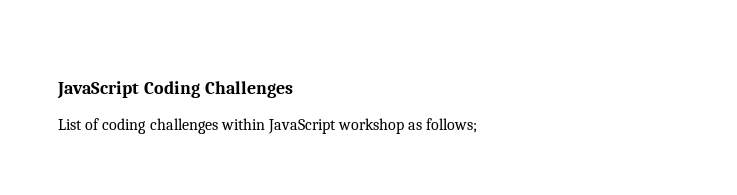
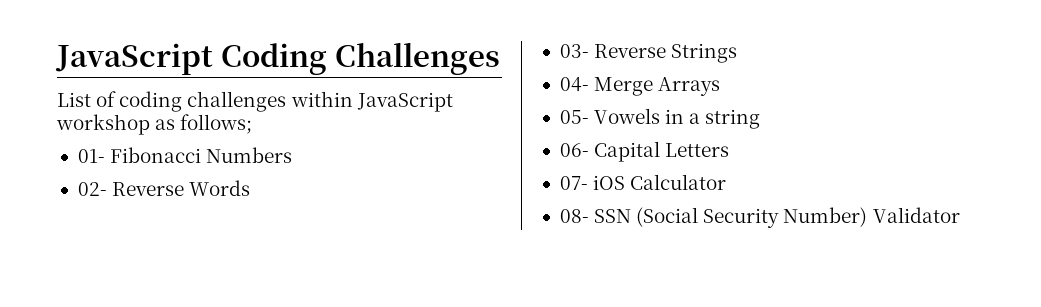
(478, 125) none -> [77,147,293,163] [77,180,251,196] [559,43,738,63] [559,77,721,96] [559,108,761,129] [559,141,730,162] [559,174,727,190] [559,207,960,228] // 01- Fibonacci Numbers // 02- Reverse Words // 03- Reverse Strings // 04- Merge Arrays // 05- Vowels in a string // 06- Capital Letters // 07- iOS Calculator // 08- SSN (Social Security Number) Validator

